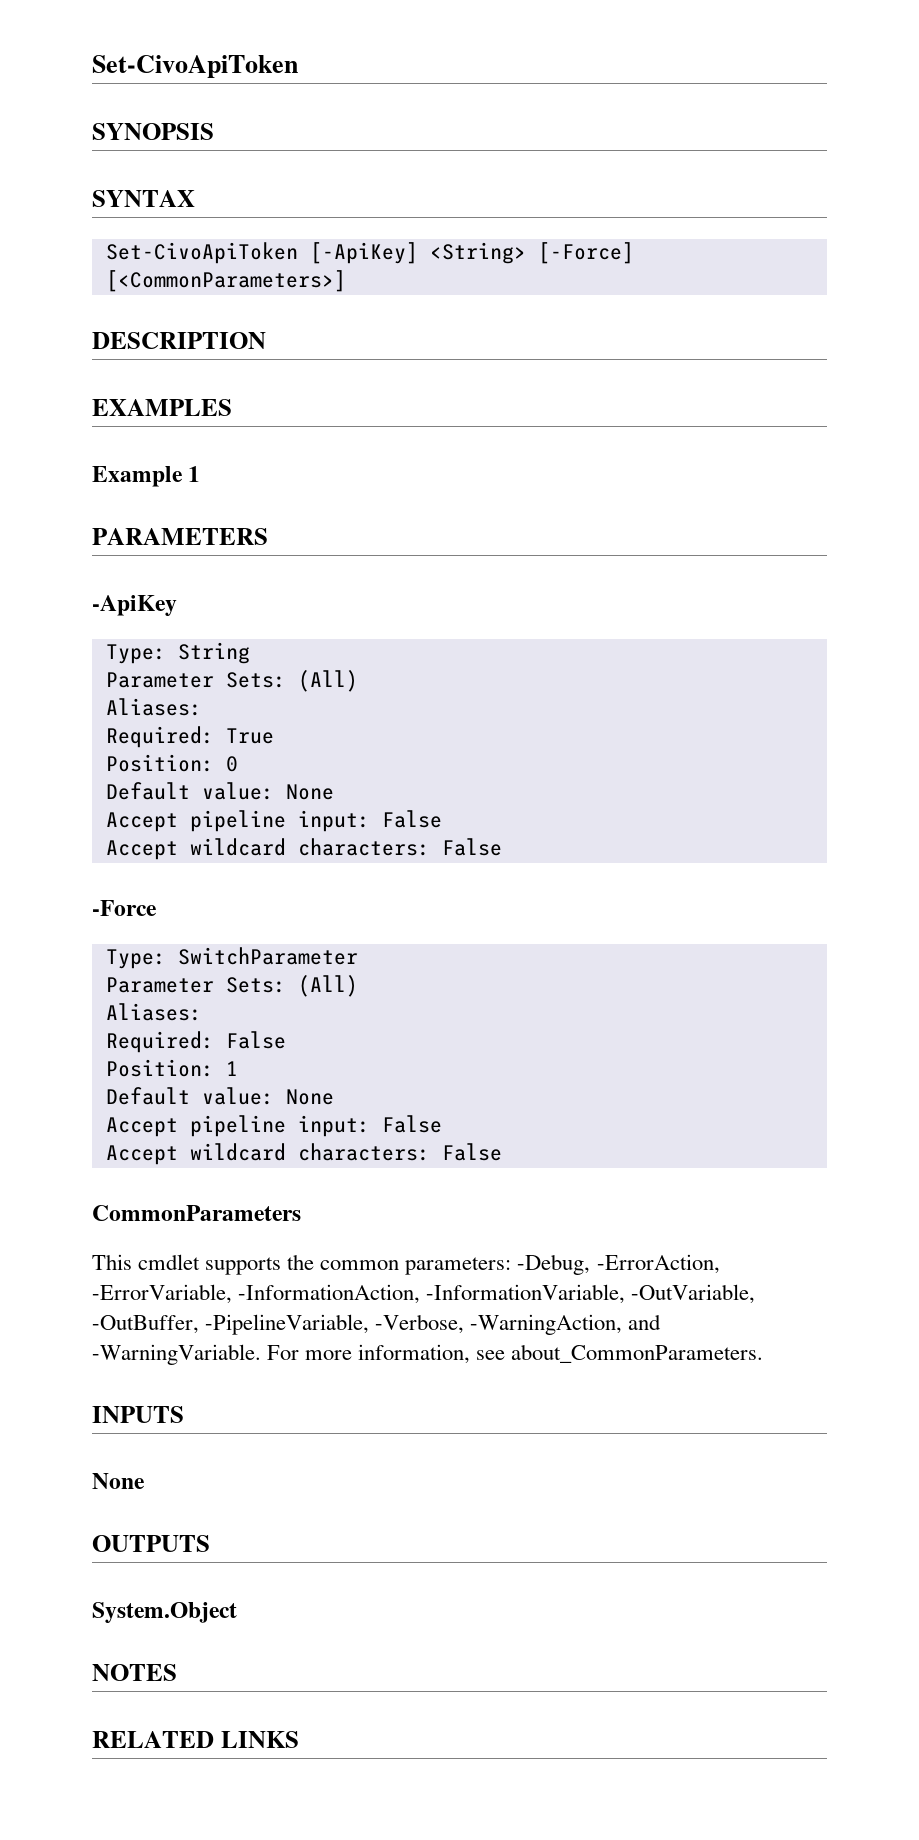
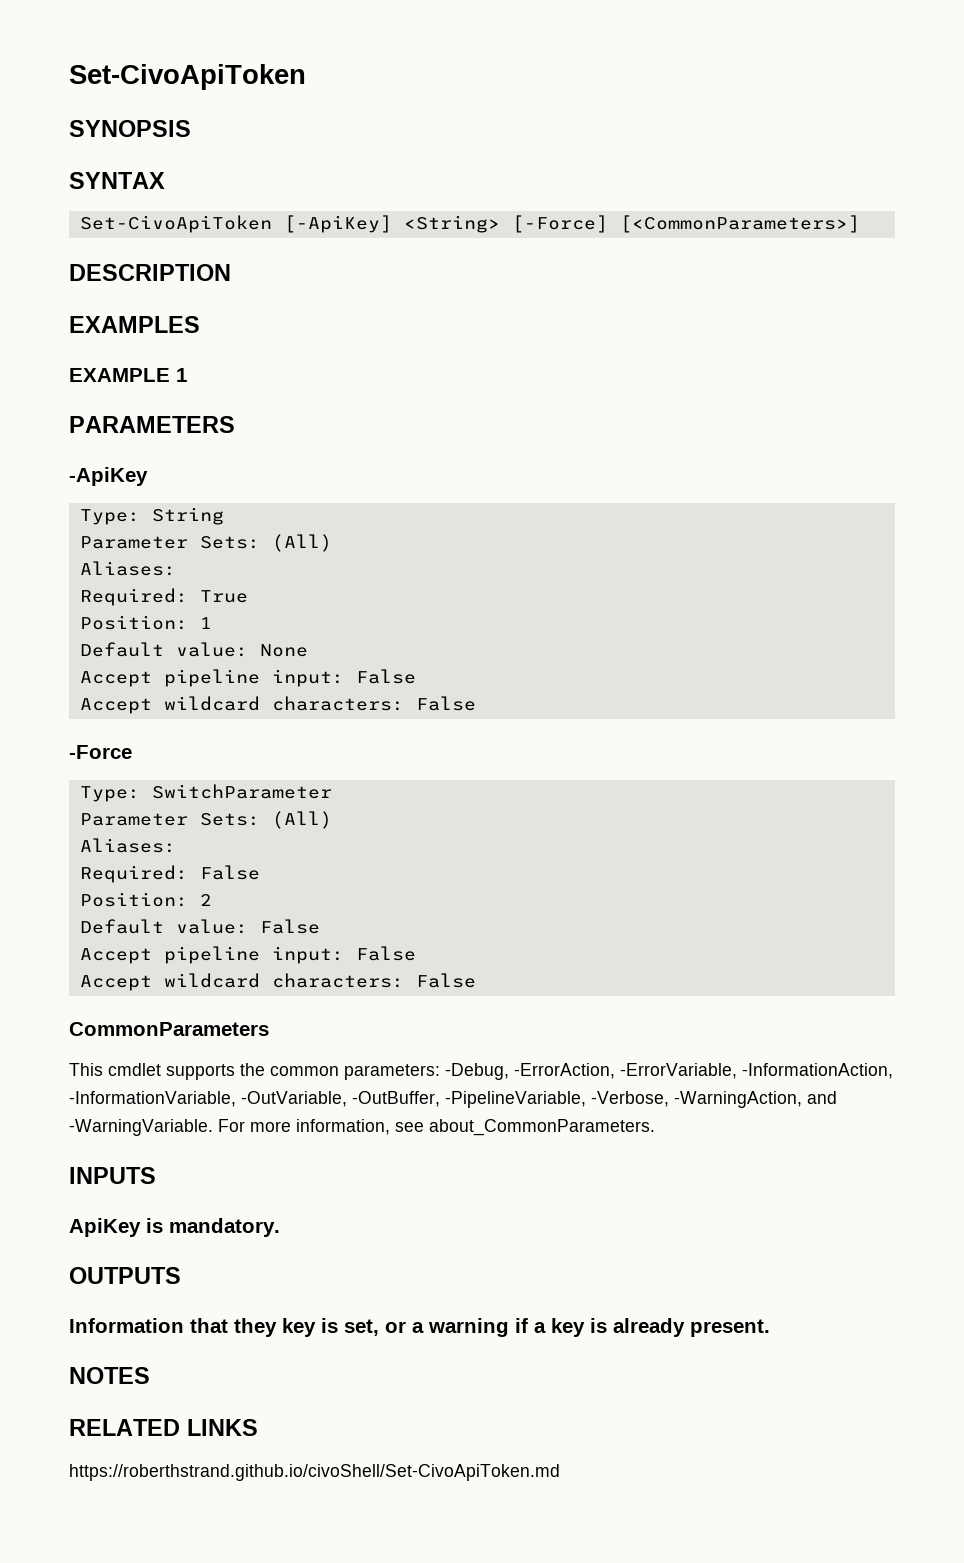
[92,466,183,487] Example -> [69,368,170,382] EXAMPLE
[225,756,238,772] 0 -> [199,617,212,629] 1
[225,1061,238,1076] [105,1087,334,1105] 1 // Default value: None -> [199,894,212,906] [79,919,320,934] 2 // Default value: False
[92,1473,145,1489] [92,1535,210,1552] [92,1602,237,1623] None // OUTPUTS // System.Object -> [69,1218,280,1237] [69,1267,181,1284] [69,1318,770,1337] ApiKey is mandatory. // OUTPUTS // Information that they key is set, or a warning if a key is already present.
(299, 1739) none -> [69,1464,560,1481] // https://roberthstrand.github.io/civoShell/Set-CivoApiToken.md

